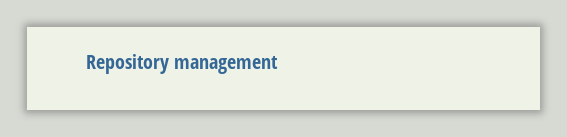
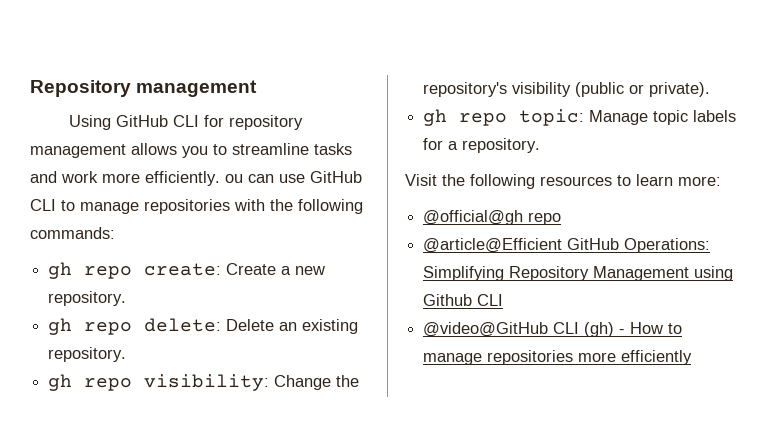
(279, 65) none -> [69,115,304,130] [30,143,352,158] [30,171,362,186] [30,199,363,214] [30,227,115,239] [48,262,326,279] [48,291,127,306] [48,318,359,335] [48,347,127,362] [48,374,360,391] [423,82,711,97] [423,109,737,126] [423,138,541,153] [405,174,721,189] [423,210,562,225] [423,238,711,253] [423,266,734,281] [423,294,504,306] [423,322,683,337] [423,350,693,365] // Using GitHub CLI for repository management allows you to streamline tasks and work more efficiently. ou can use GitHub CLI to manage repositories with the following commands: // gh repo create: Create a new repository. // gh repo delete: Delete an existing repository. // gh repo visibility: Change the repository's visibility (public or private). // gh repo topic: Manage topic labels for a repository. // Visit the following resources to learn more: // @official@gh repo // @article@Efficient GitHub Operations: Simplifying Repository Management using Github CLI // @video@GitHub CLI (gh) - How to manage repositories more efficiently

